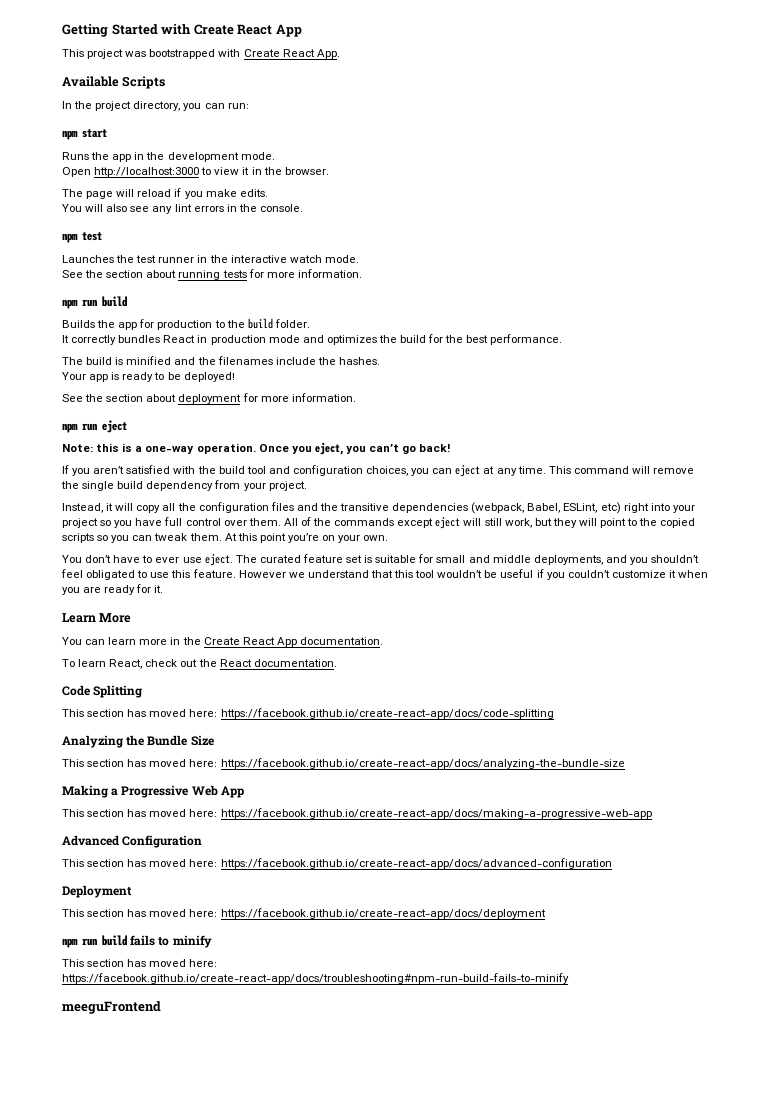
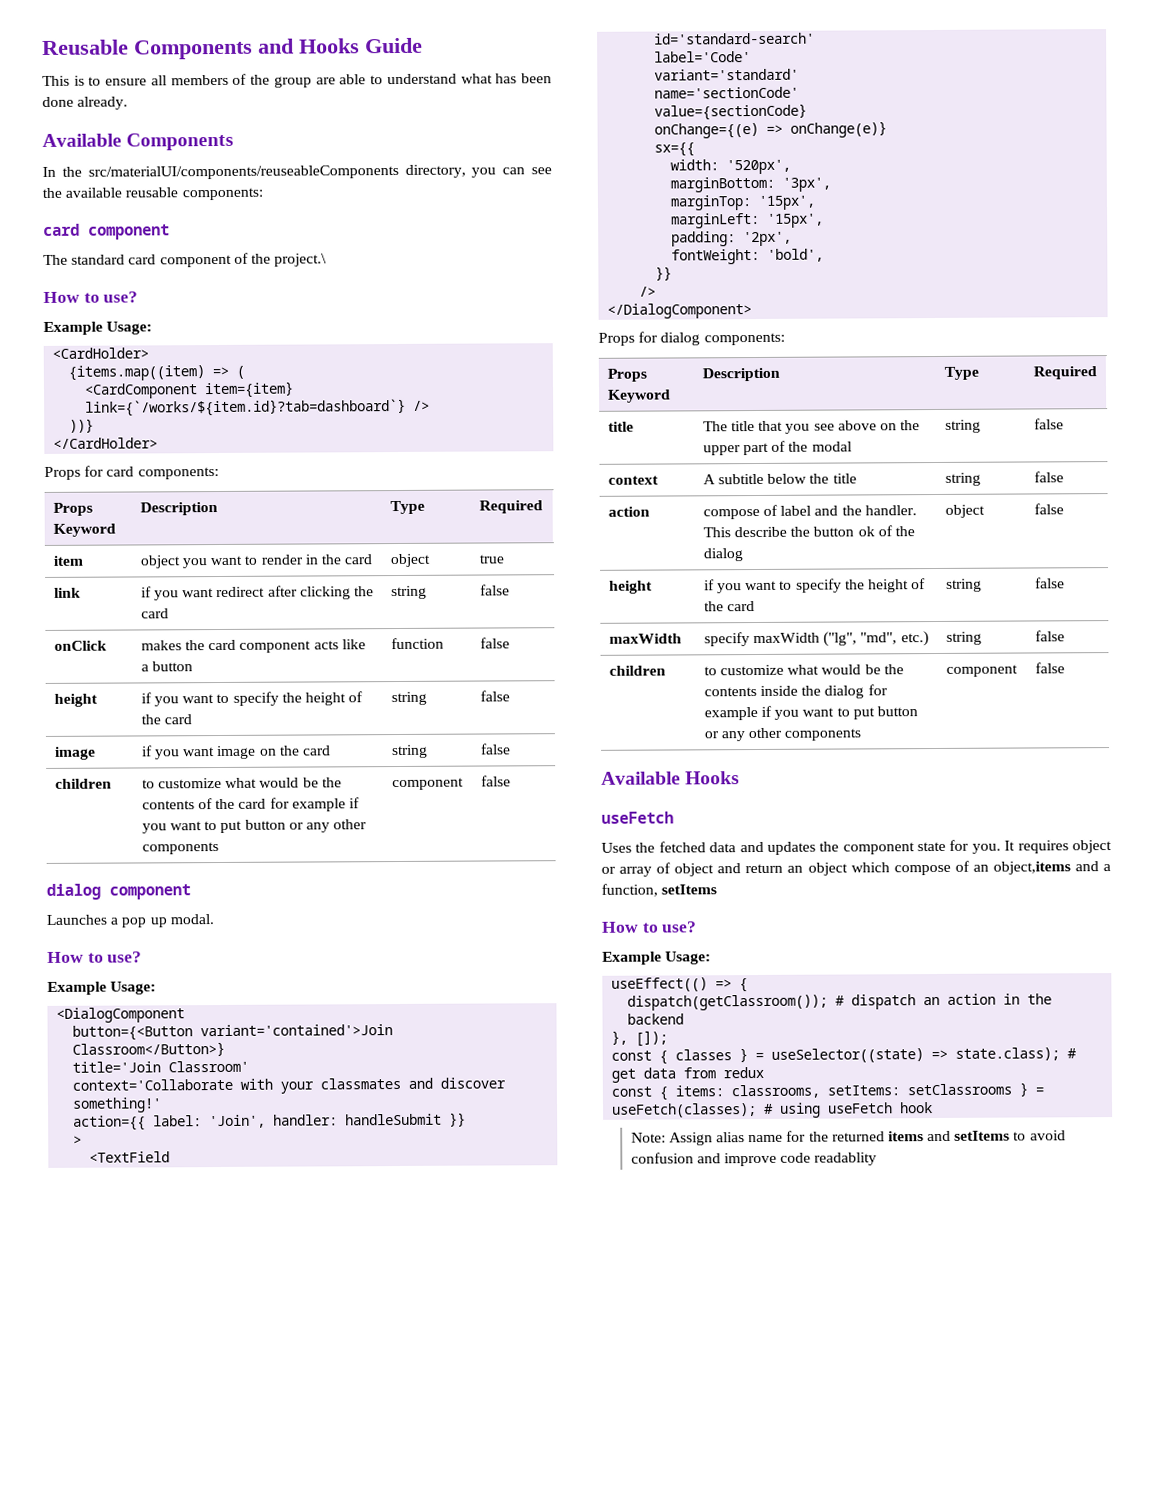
[62,24,302,37] [62,49,340,59] [62,76,166,89] Getting Started with Create React App // This project was bootstrapped with Create React App. // Available Scripts -> [42,37,423,60] [42,73,552,88] [42,96,129,110] [42,132,235,151] Reusable Components and Hooks Guide // This is to ensure all members of the group are able to understand what has been done already. // Available Components
[95,101,132,111] project -> [87,164,399,180] src/materialUI/components/reuseableComponents
[227,103,249,109] [62,129,107,140] [62,152,275,162] [62,167,329,177] [62,188,268,199] [62,204,303,214] [62,232,102,243] [62,255,359,263] [62,269,362,280] [62,296,127,309] [62,318,310,330] [62,334,563,345] [62,356,380,365] [62,372,235,382] [62,393,356,404] [62,420,127,433] [62,442,452,455] [62,465,695,477] [61,480,307,491] [62,502,695,514] [62,517,696,529] [62,533,389,543] [62,554,700,566] [61,569,709,580] [62,584,164,595] [62,613,132,623] [62,637,383,647] [62,659,337,669] [62,685,143,698] [62,708,554,719] [62,735,214,748] [62,758,625,769] [62,785,244,798] [62,808,652,819] [62,835,203,848] [62,858,612,869] [62,885,132,898] [62,908,546,919] [62,935,212,948] [62,959,218,967] [62,973,569,984] [62,1001,161,1014] run: // npm start // Runs the app in the development mode. // Open http://localhost:3000 to view it in the browser. // The page will reload if you make edits. // You will also see any lint errors in the console. // npm test // Launches the test runner in the interactive watch mode. // See the section about running tests for more information. // npm run build // Builds the app for production to the build folder. // It correctly bundles React in production mode and optimizes the build for the best performance. // The build is minified and the filenames include the hashes. // Your app is ready to be deployed! // See the section about deployment for more information. // npm run eject // Note: this is a one-way operation. Once you eject, you can’t go back! // If you aren’t satisfied with the build tool and configuration choices, you can eject at any time. This command will remove the single build dependency from your project. // Instead, it will copy all the configuration files and the transitive dependencies (webpack, Babel, ESLint, etc) right into your project so you have full control over them. All of the commands except eject will still work, but they will point to the copied scripts so you can tweak them. At this point you’re on your own. // You don’t have to ever use eject. The curated feature set is suitable for small and middle deployments, and you shouldn’t feel obligated to use this feature. However we understand that this tool wouldn’t be useful if you couldn’t customize it when you are ready for it. // Learn More // You can learn more in the Create React App documentation. // To learn React, check out the React documentation. // Code Splitting // This section has moved here: https://facebook.github.io/create-react-app/docs/code-splitting // Analyzing the Bundle Size // This section has moved here: https://facebook.github.io/create-react-app/docs/analyzing-the-bundle-size // Making a Progressive Web App // This section has moved here: https://facebook.github.io/create-react-app/docs/making-a-progressive-web-app // Advanced Configuration // This section has moved here: https://facebook.github.io/create-react-app/docs/advanced-configuration // Deployment // This section has moved here: https://facebook.github.io/create-react-app/docs/deployment // npm run build fails to minify // This section has moved here: https://facebook.github.io/create-react-app/docs/troubleshooting#npm-run-build-fails-to-minify // meeguFrontend -> [530,167,552,175] [42,187,263,201] [43,223,170,240] [43,252,328,268] [43,291,139,303] [43,321,153,335] [52,347,150,359] [68,365,246,381] [84,381,295,399] [85,398,431,417] [69,418,95,433] [53,437,159,449] [44,465,219,480] [52,502,93,516] [52,523,116,537] [139,502,218,516] [389,500,425,515] [478,500,543,514] [52,555,83,566] [139,554,373,569] [389,553,430,568] [478,554,504,564] [53,587,81,598] [140,585,374,601] [140,608,169,619] [390,585,427,600] [479,584,510,596] [53,640,107,651] [140,639,366,653] [140,661,194,672] [390,637,444,650] [479,637,510,649] [53,693,98,707] [140,691,364,707] [140,714,193,725] [390,691,427,706] [479,690,510,702] [53,746,96,760] [140,745,331,760] [390,744,428,759] [479,743,511,755] [54,778,112,789] [141,777,342,789] [141,797,360,812] [141,819,368,834] [141,842,219,855] [391,777,464,791] [480,775,511,787] [46,883,191,900] [46,914,214,928] [47,951,143,963] [47,981,157,995] [56,1007,186,1023] [72,1024,394,1041] [72,1041,226,1057] [72,1060,250,1073] [72,1077,507,1094] [72,1097,163,1113] [73,1112,467,1131] [73,1135,83,1145] [89,1151,171,1163] [654,32,816,45] [654,51,752,63] [654,68,800,81] [654,86,800,99] [654,103,808,121] [654,121,888,139] [654,142,696,157] [670,159,792,175] [670,176,832,193] [670,195,817,211] [671,212,825,229] [671,231,793,247] [671,248,825,265] [655,266,673,281] [639,286,657,297] [607,303,753,319] [598,331,785,346] [606,368,647,382] [607,389,671,403] [701,367,780,382] [943,366,979,380] [1032,366,1097,380] [607,421,634,432] [702,420,921,434] [702,440,852,456] [944,419,981,433] [1033,418,1064,430] [607,475,659,485] [702,473,857,485] [944,472,981,486] [1033,471,1064,483] [607,506,650,517] [702,504,917,520] [702,525,915,538] [702,548,743,562] [944,504,985,518] [1033,503,1064,515] [608,580,653,594] [703,578,927,594] [703,601,756,612] [945,578,982,592] [1034,577,1065,589] [608,633,682,644] [703,631,929,647] [945,631,982,645] [1034,630,1065,642] [608,665,666,676] [703,664,904,676] [703,684,888,699] [703,705,918,721] [703,727,862,742] [945,664,1018,677] [1034,662,1065,674] [601,771,741,785] [601,811,674,824] [601,839,1112,855] [601,860,1111,877] [601,883,718,897] [601,921,698,933] [602,951,712,965] [611,977,749,993] [627,993,1053,1011] [627,1013,685,1025] [611,1030,669,1047] [611,1047,1078,1065] [611,1066,765,1083] [611,1082,1045,1101] [612,1102,934,1118] [630,1130,1066,1146] [630,1152,878,1167] see the available reusable components: // card component // The standard card component of the project.\ // How to use? // Example Usage: // <CardHolder> // {items.map((item) => ( // <CardComponent item={item} link={`/works/${item.id}?tab=dashboard`} /> // ))} // </CardHolder> // Props for card components: // Props Keyword | Description | Type | Required // item | object you want to render in the card | object | true // link | if you want redirect after clicking the card | string | false // onClick | makes the card component acts like a button | function | false // height | if you want to specify the height of the card | string | false // image | if you want image on the card | string | false // children | to customize what would be the contents of the card for example if you want to put button or any other components | component | false // dialog component // Launches a pop up modal. // How to use? // Example Usage: // <DialogComponent // button={<Button variant='contained'>Join Classroom</Button>} // title='Join Classroom' // context='Collaborate with your classmates and discover something!' // action={{ label: 'Join', handler: handleSubmit }} // > // <TextField // id='standard-search' // label='Code' // variant='standard' // name='sectionCode' // value={sectionCode} // onChange={(e) => onChange(e)} // sx={{ // width: '520px', // marginBottom: '3px', // marginTop: '15px', // marginLeft: '15px', // padding: '2px', // fontWeight: 'bold', // }} // /> // </DialogComponent> // Props for dialog components: // Props Keyword | Description | Type | Required // title | The title that you see above on the upper part of the modal | string | false // context | A subtitle below the title | string | false // action | compose of label and the handler. This describe the button ok of the dialog | object | false // height | if you want to specify the height of the card | string | false // maxWidth | specify maxWidth ("lg", "md", etc.) | string | false // children | to customize what would be the contents inside the dialog for example if you want to put button or any other components | component | false // Available Hooks // useFetch // Uses the fetched data and updates the component state for you. It requires object or array of object and return an object which compose of an object,items and a function, setItems // How to use? // Example Usage: // useEffect(() => { // dispatch(getClassroom()); # dispatch an action in the backend // }, []); // const { classes } = useSelector((state) => state.class); # get data from redux // const { items: classrooms, setItems: setClassrooms } = useFetch(classes); # using useFetch hook // Note: Assign alias name for the returned items and setItems to avoid confusion and improve code readablity

